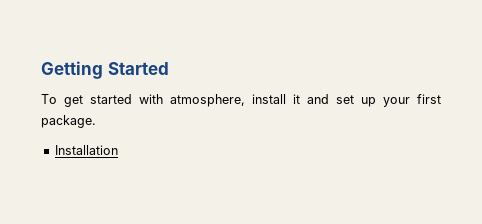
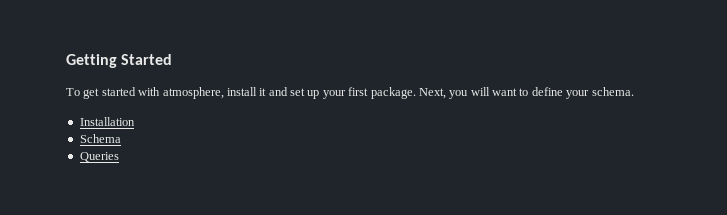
(96, 121) none -> [418,87,634,99] Next, you will want to define your schema.
(118, 150) none -> [79,134,121,143] [79,152,119,162] // Schema // Queries

